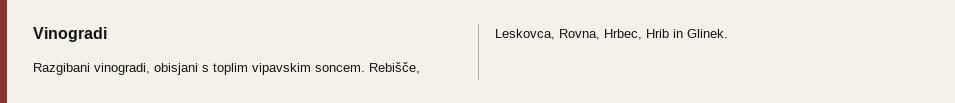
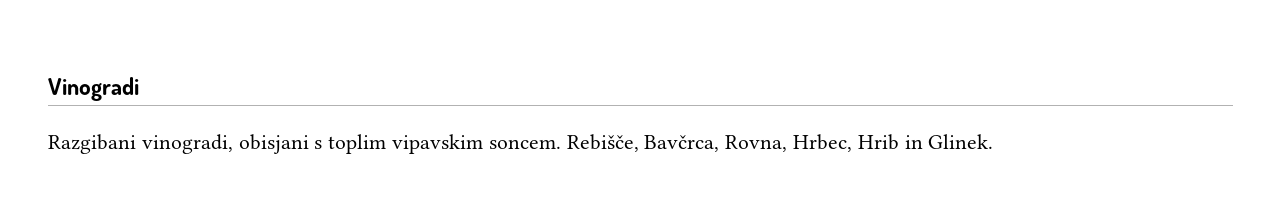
[495,29,555,40] Leskovca, -> [644,135,720,152] Bavčrca,

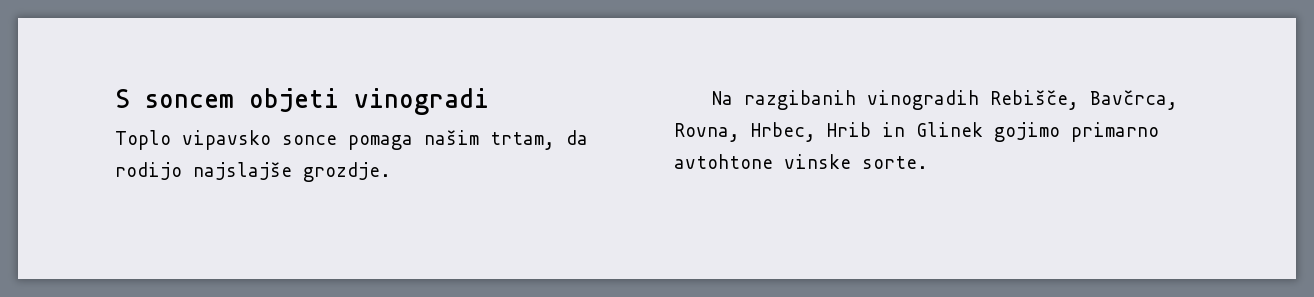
[48,77,139,101] [48,134,561,154] Vinogradi // Razgibani vinogradi, obisjani s toplim vipavskim soncem. -> [115,88,489,115] [115,130,588,150] [115,162,391,182] [711,90,979,110] S soncem objeti vinogradi // Toplo vipavsko sonce pomaga našim trtam, da rodijo najslajše grozdje. // Na razgibanih vinogradih
[928,134,994,149] Glinek. -> [916,122,1159,142] [674,154,928,169] Glinek gojimo primarno avtohtone vinske sorte.

